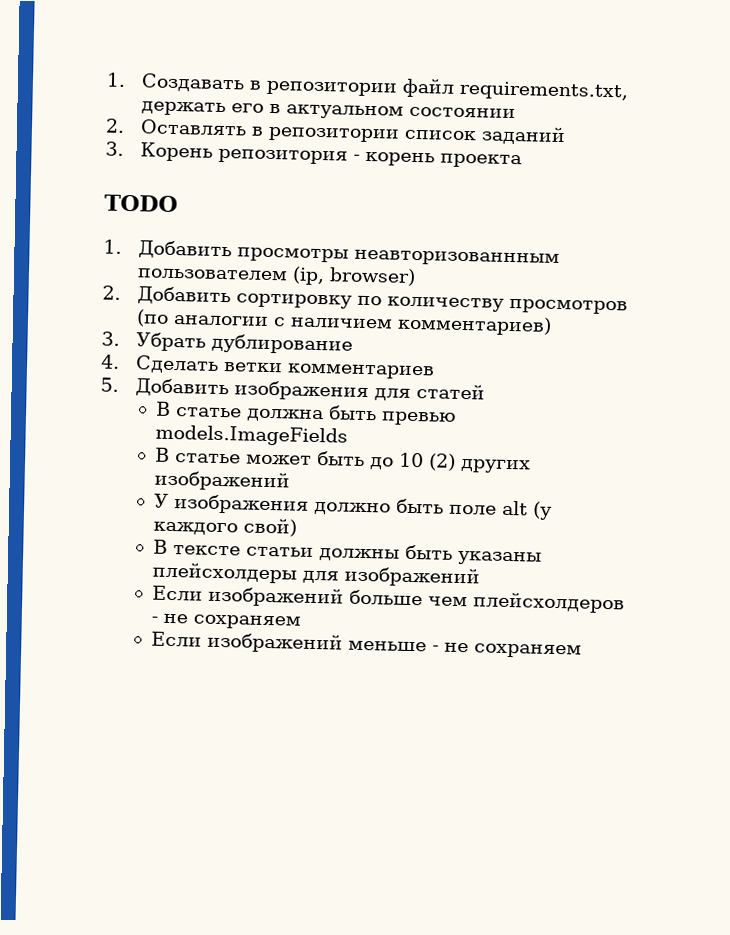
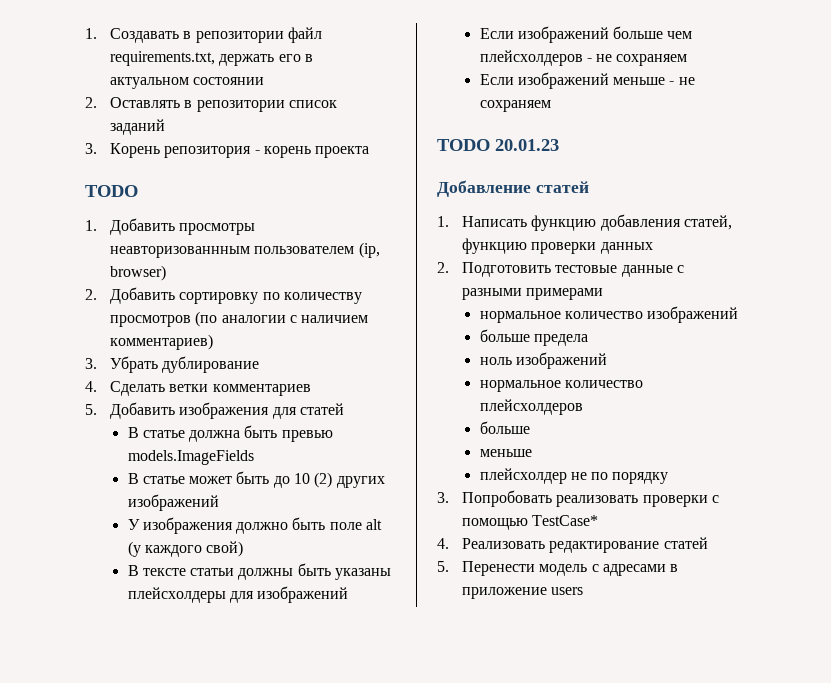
(582, 651) none -> [437,139,559,151] [437,180,589,197] [437,214,732,231] [461,238,653,254] [437,262,684,277] [461,288,604,300] [479,306,739,323] [479,329,588,346] [479,352,607,369] [479,380,643,392] [479,399,583,415] [479,421,530,434] [479,449,532,457] [479,468,669,484] [437,490,719,507] [461,515,599,530] [437,537,708,553] [437,561,679,576] [461,587,584,599] // TODO 20.01.23 // Добавление статей // 1. Написать функцию добавления статей, функцию проверки данных // 2. Подготовить тестовые данные с разными примерами // нормальное количество изображений // больше предела // ноль изображений // нормальное количество плейсхолдеров // больше // меньше // плейсхолдер не по порядку // 3. Попробовать реализовать проверки с помощью TestCase* // 4. Реализовать редактирование статей // 5. Перенести модель с адресами в приложение users

